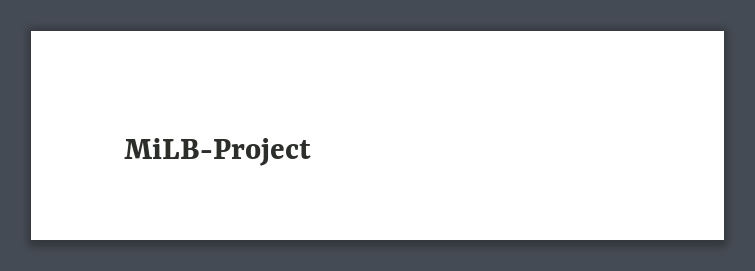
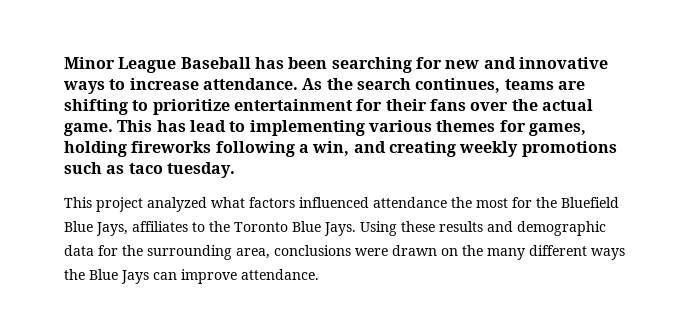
[124,138,311,166] MiLB-Project -> [64,57,608,73] [63,78,585,94] [64,99,593,115] [64,120,586,136] [64,141,617,157] [64,162,235,178] [64,197,619,212] [64,221,606,236] [64,245,625,260] [64,269,319,284] Minor League Baseball has been searching for new and innovative ways to increase attendance. As the search continues, teams are shifting to prioritize entertainment for their fans over the actual game. This has lead to implementing various themes for games, holding fireworks following a win, and creating weekly promotions such as taco tuesday. // This project analyzed what factors influenced attendance the most for the Bluefield Blue Jays, affiliates to the Toronto Blue Jays. Using these results and demographic data for the surrounding area, conclusions were drawn on the many different ways the Blue Jays can improve attendance.

